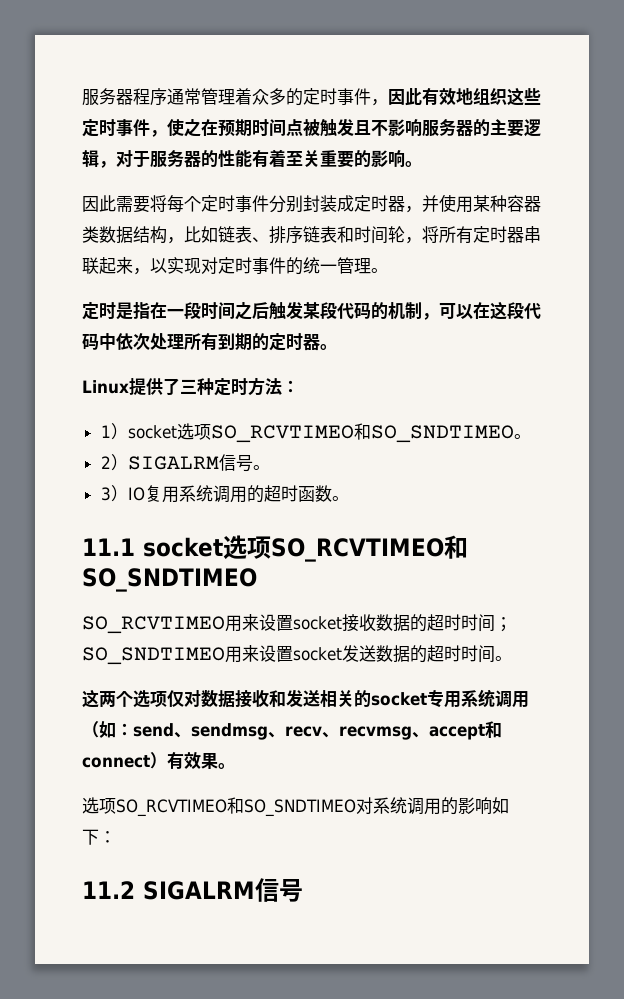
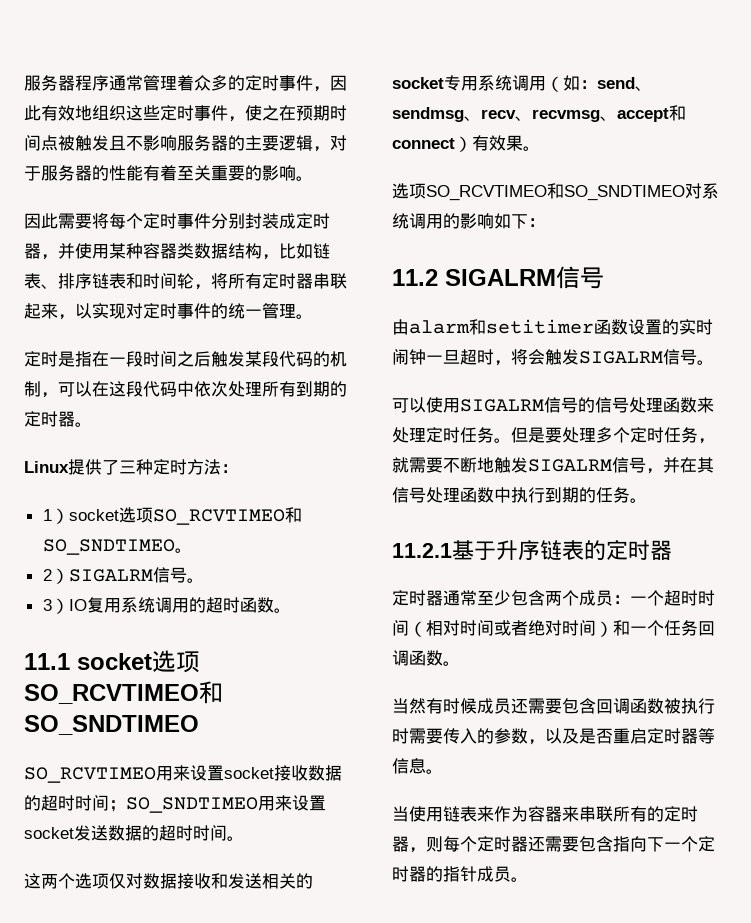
(303, 890) none -> [392,319,713,335] [392,349,714,366] [392,397,714,413] [392,427,715,444] [392,457,714,474] [392,487,647,503] [392,540,672,560] [392,590,715,606] [392,620,715,637] [392,650,460,666] [392,698,715,714] [392,728,715,745] [392,758,443,774] [392,806,698,822] [392,836,715,853] [392,866,528,882] // 由alarm和setitimer函数设置的实时闹钟一旦超时，将会触发SIGALRM信号。 // 可以使用SIGALRM信号的信号处理函数来处理定时任务。但是要处理多个定时任务，就需要不断地触发SIGALRM信号，并在其信号处理函数中执行到期的任务。 // 11.2.1基于升序链表的定时器 // 定时器通常至少包含两个成员：一个超时时间（相对时间或者绝对时间）和一个任务回调函数。 // 当然有时候成员还需要包含回调函数被执行时需要传入的参数，以及是否重启定时器等信息。 // 当使用链表来作为容器来串联所有的定时器，则每个定时器还需要包含指向下一个定时器的指针成员。

